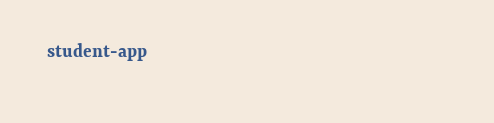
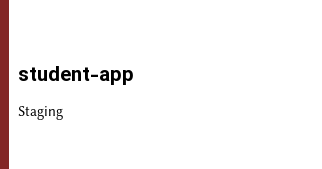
(147, 52) none -> [18,106,63,120] // Staging

